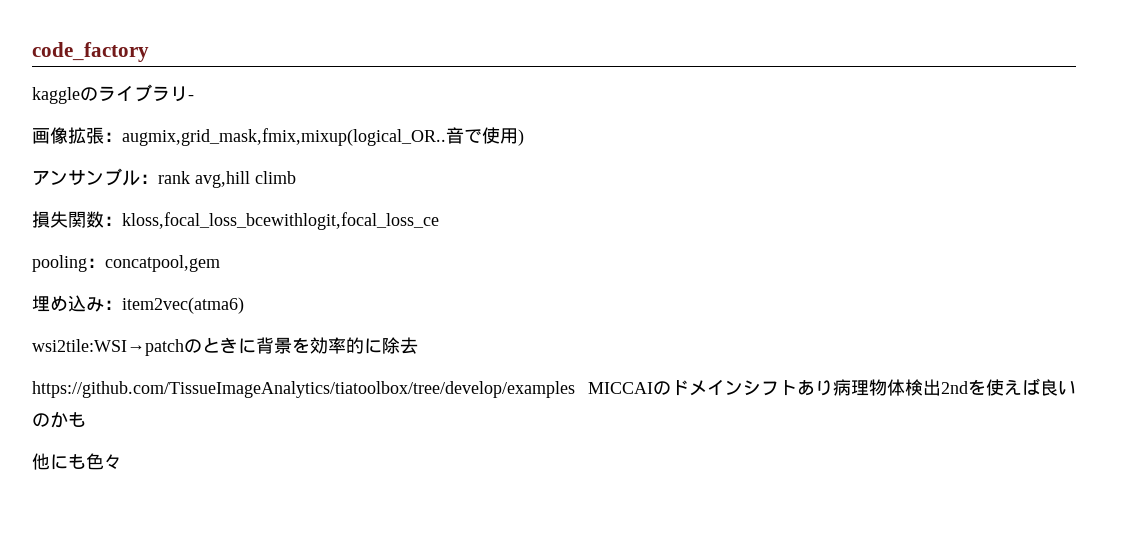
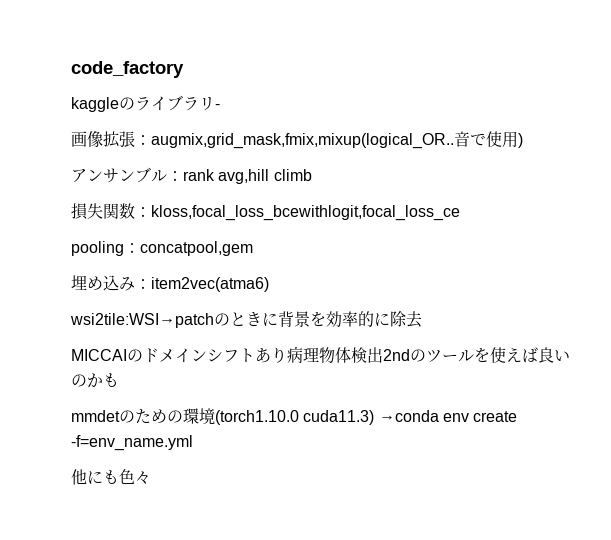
[32,381,575,398] https://github.com/TissueImageAnalytics/tiatoolbox/tree/develop/examples -> (422, 319) none
(968, 387) none -> [410,349,474,362] のツール
(86, 419) none -> [71,408,518,425] [71,435,193,451] // mmdetのための環境(torch1.10.0 cuda11.3) →conda env create -f=env_name.yml

